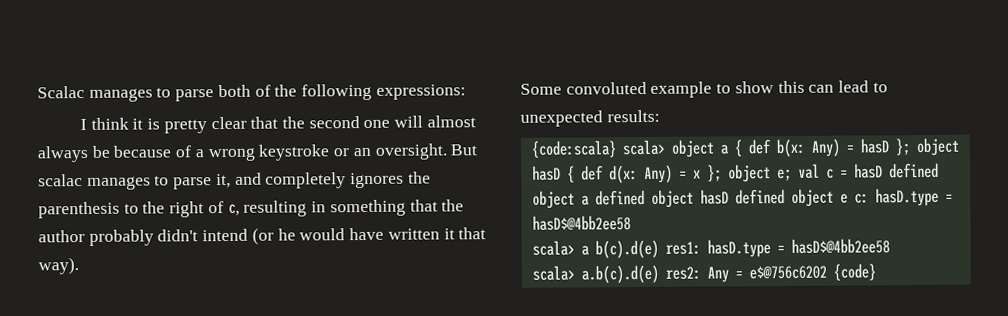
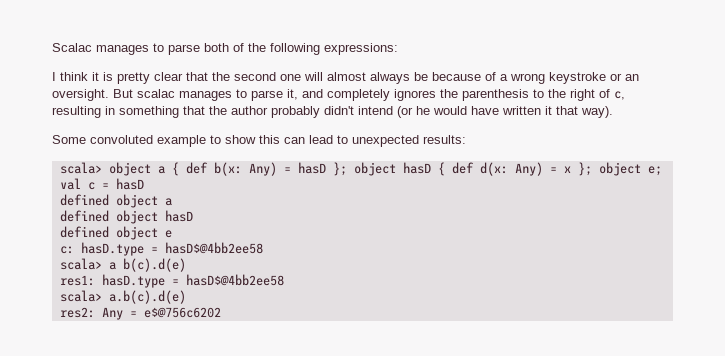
[530,140,616,158] {code:scala} -> (466, 139) none
(883, 171) none -> (144, 184) //
(590, 200) none -> (172, 202) //
(729, 197) none -> (193, 216) //
(848, 198) none -> (172, 234) //
(659, 249) none -> (186, 265) //
(659, 274) none -> (186, 297) //
[832,263,876,281] {code} -> (221, 312) none

